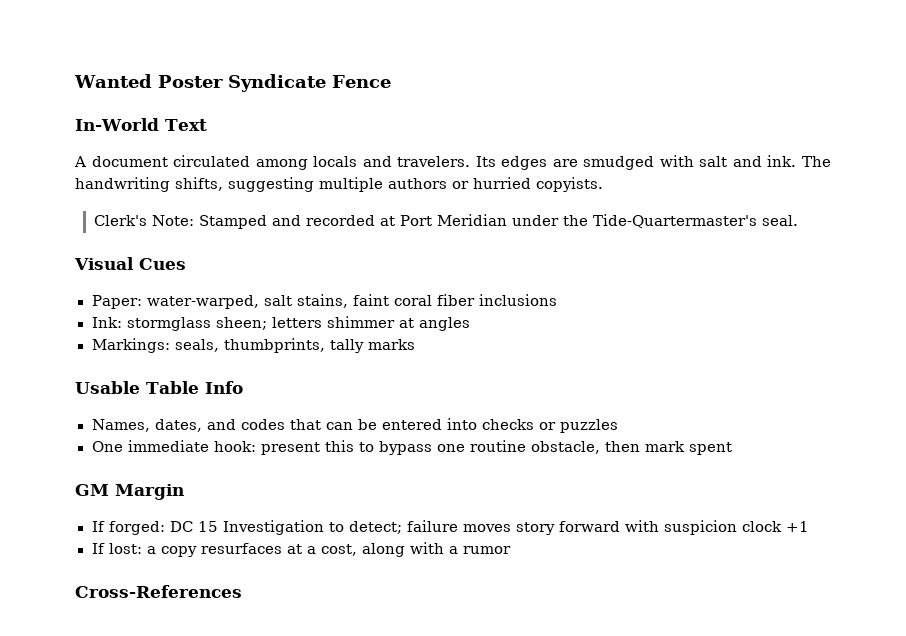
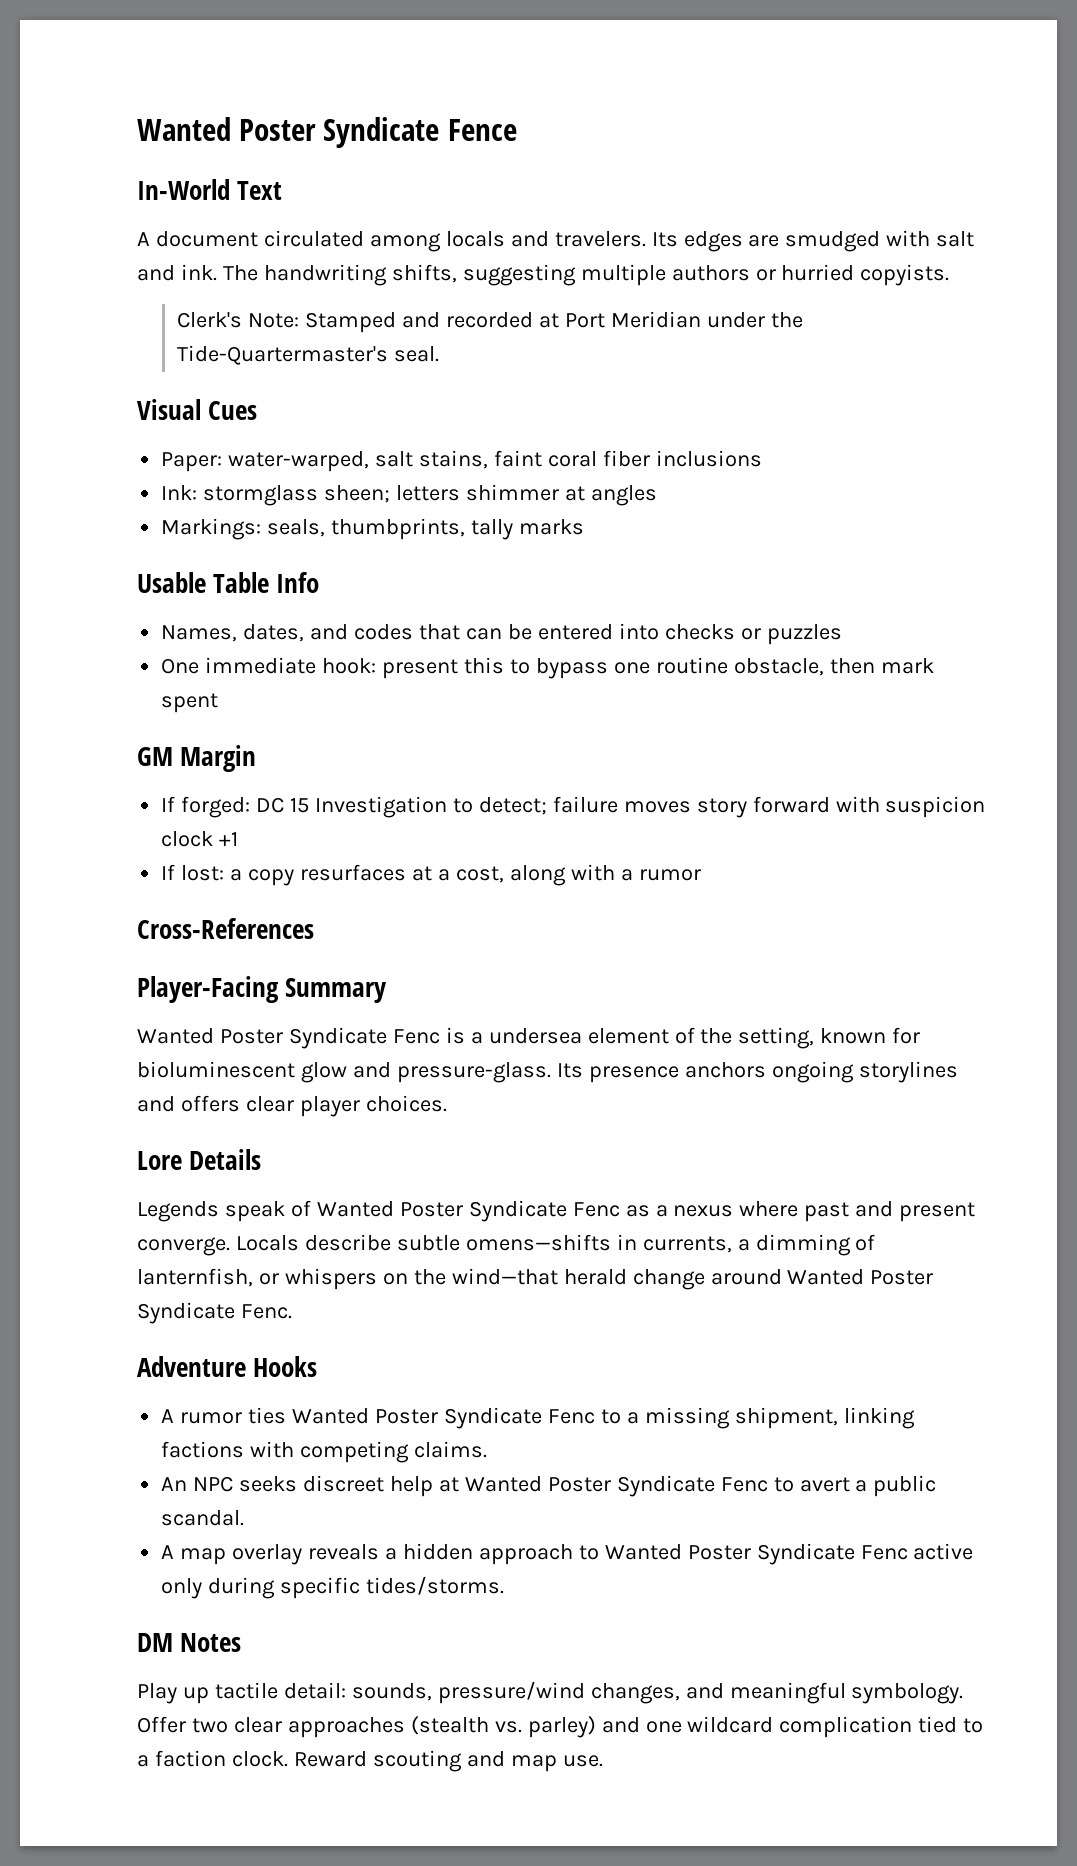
(242, 591) none -> [137,976,388,1003] [137,1027,921,1049] [137,1061,958,1083] [137,1095,447,1117] [137,1149,262,1170] [137,1200,976,1222] [137,1234,876,1256] [137,1268,934,1290] [137,1302,292,1324] [137,1356,318,1377] [161,1407,915,1429] [161,1441,488,1463] [161,1475,937,1497] [161,1510,245,1526] [161,1543,974,1565] [161,1576,505,1599] [137,1633,242,1652] [137,1681,964,1704] [137,1716,984,1738] [137,1750,603,1772] // Player-Facing Summary // Wanted Poster Syndicate Fenc is a undersea element of the setting, known for bioluminescent glow and pressure-glass. Its presence anchors ongoing storylines and offers clear player choices. // Lore Details // Legends speak of Wanted Poster Syndicate Fenc as a nexus where past and present converge. Locals describe subtle omens—shifts in currents, a dimming of lanternfish, or whispers on the wind—that herald change around Wanted Poster Syndicate Fenc. // Adventure Hooks // A rumor ties Wanted Poster Syndicate Fenc to a missing shipment, linking factions with competing claims. // An NPC seeks discreet help at Wanted Poster Syndicate Fenc to avert a public scandal. // A map overlay reveals a hidden approach to Wanted Poster Syndicate Fenc active only during specific tides/storms. // DM Notes // Play up tactile detail: sounds, pressure/wind changes, and meaningful symbology. Offer two clear approaches (stealth vs. parley) and one wildcard complication tied to a faction clock. Reward scouting and map use.

